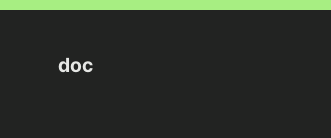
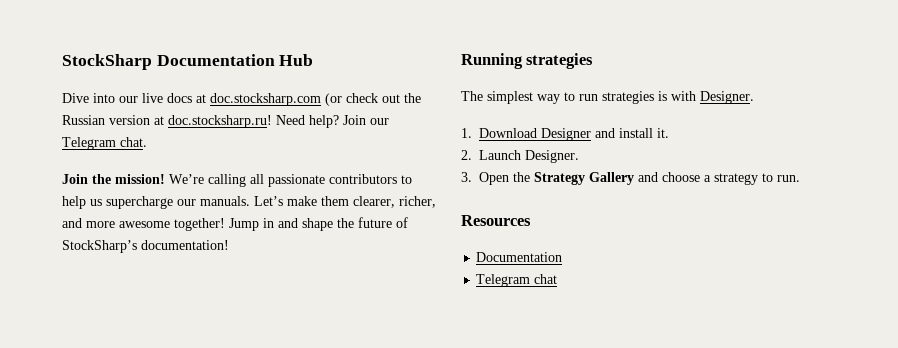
[58,57,93,73] doc -> [62,54,314,70] [62,93,421,106] [62,115,389,128] [62,137,147,150] [62,174,412,187] [62,196,436,209] [62,217,408,231] [62,240,229,253] [461,53,594,69] [461,91,754,104] [461,128,669,141] [461,150,579,163] [461,172,800,185] [461,215,531,226] [476,252,563,262] [476,274,558,287] StockSharp Documentation Hub // Dive into our live docs at doc.stocksharp.com (or check out the Russian version at doc.stocksharp.ru! Need help? Join our Telegram chat. // Join the mission! We’re calling all passionate contributors to help us supercharge our manuals. Let’s make them clearer, richer, and more awesome together! Jump in and shape the future of StockSharp’s documentation! // Running strategies // The simplest way to run strategies is with Designer. // 1. Download Designer and install it. // 2. Launch Designer. // 3. Open the Strategy Gallery and choose a strategy to run. // Resources // Documentation // Telegram chat

